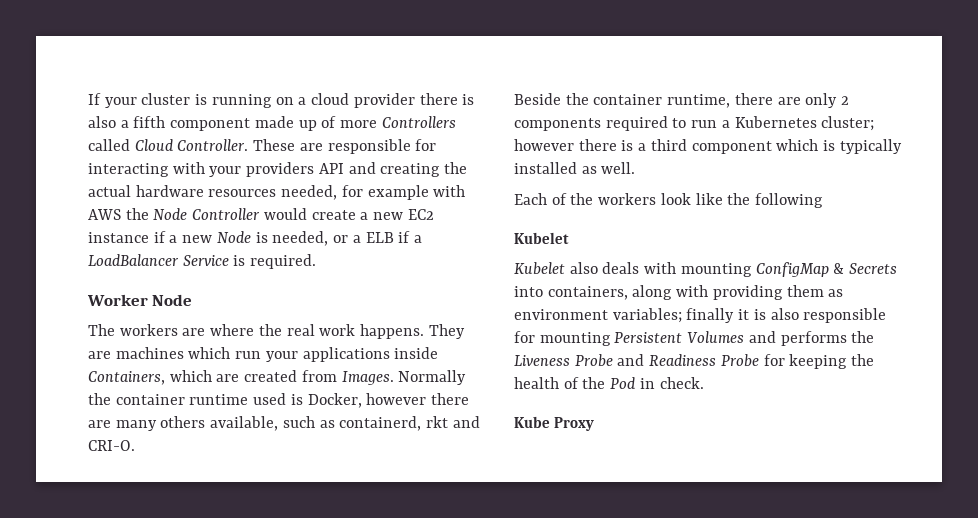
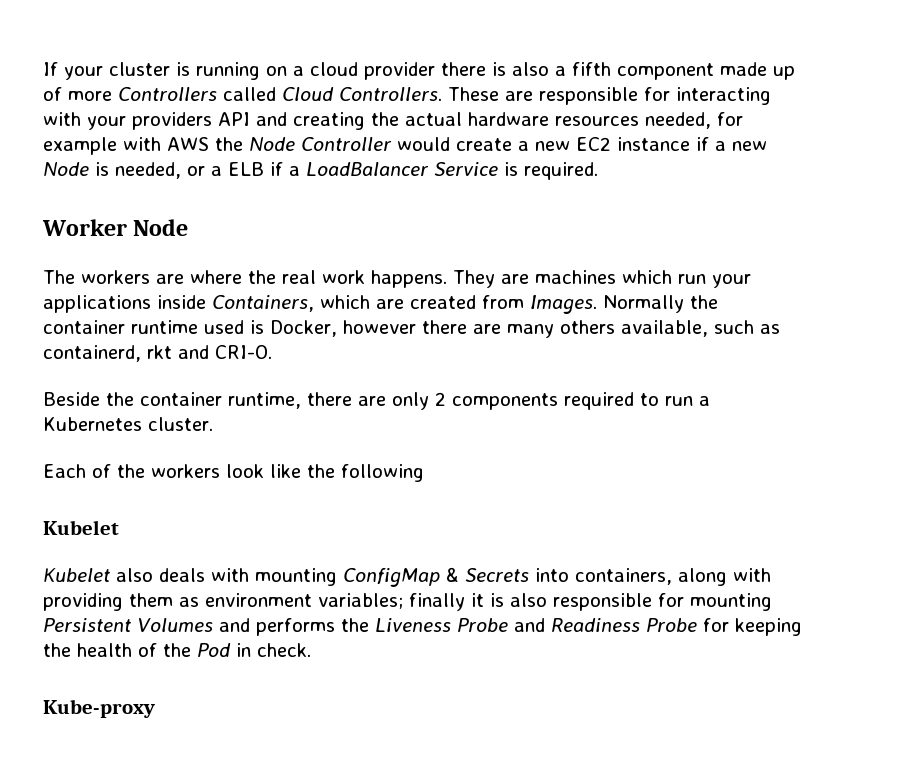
[177,139,249,151] Controller. -> [339,87,442,101] Controllers.
[821,116,875,131] [514,139,902,154] [514,162,636,174] cluster; however there is a third component which is typically installed as well. -> [148,417,213,431] cluster.
[514,416,594,431] Kube Proxy -> [43,699,155,718] Kube-proxy

